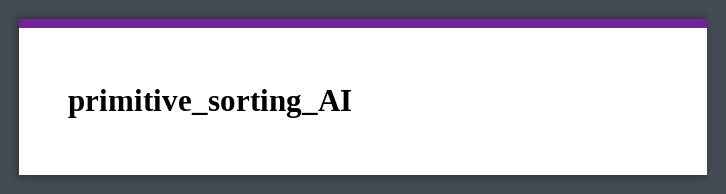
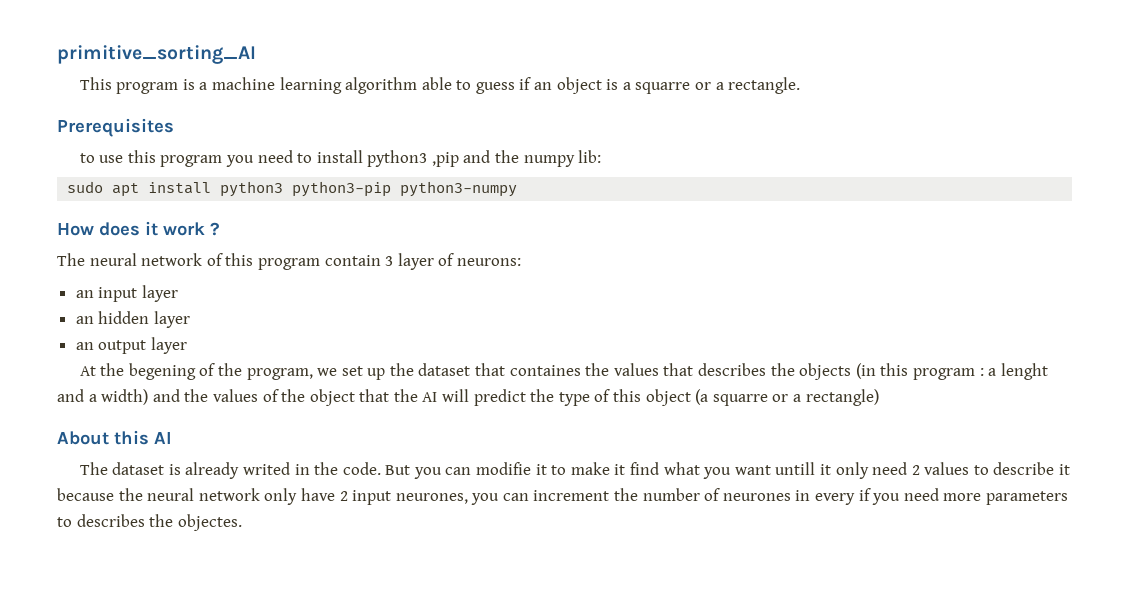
(352, 103) none -> [79,77,801,94] [57,118,174,137] [79,150,602,167] [67,181,518,197] [57,221,220,236] [57,253,521,270] [75,285,178,302] [75,311,190,328] [75,337,187,354] [79,363,1048,380] [57,389,879,406] [57,430,172,445] [79,462,1071,479] [57,488,1068,505] [57,514,242,531] // This program is a machine learning algorithm able to guess if an object is a squarre or a rectangle. // Prerequisites // to use this program you need to install python3 ,pip and the numpy lib: // sudo apt install python3 python3-pip python3-numpy // How does it work ? // The neural network of this program contain 3 layer of neurons: // an input layer // an hidden layer // an output layer // At the begening of the program, we set up the dataset that containes the values that describes the objects (in this program : a lenght and a width) and the values of the object that the AI will predict the type of this object (a squarre or a rectangle) // About this AI // The dataset is already writed in the code. But you can modifie it to make it find what you want untill it only need 2 values to describe it because the neural network only have 2 input neurones, you can increment the number of neurones in every if you need more parameters to describes the objectes.

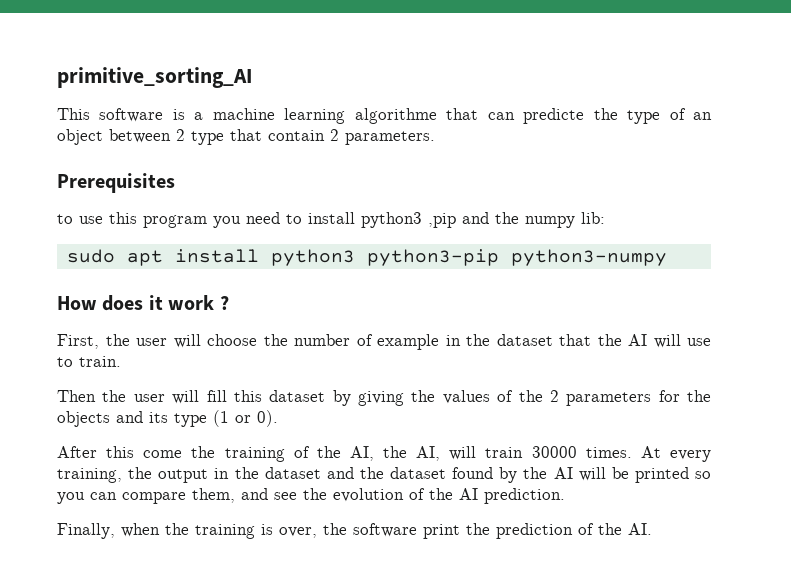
[116,82,179,94] program -> [99,108,164,122] software
[345,77,801,94] algorithm able to guess if an object is a squarre or a rectangle. -> [354,108,712,124] [57,129,435,145] algorithme that can predicte the type of an object between 2 type that contain 2 parameters.
[57,253,521,270] [75,285,178,302] [75,311,190,328] [75,337,187,354] [79,363,1048,380] [57,389,879,406] [57,430,172,445] [79,462,1071,479] [57,488,1068,505] [57,514,242,531] The neural network of this program contain 3 layer of neurons: // an input layer // an hidden layer // an output layer // At the begening of the program, we set up the dataset that containes the values that describes the objects (in this program : a lenght and a width) and the values of the object that the AI will predict the type of this object (a squarre or a rectangle) // About this AI // The dataset is already writed in the code. But you can modifie it to make it find what you want untill it only need 2 values to describe it because the neural network only have 2 input neurones, you can increment the number of neurones in every if you need more parameters to describes the objectes. -> [57,334,711,350] [57,356,121,367] [57,390,711,406] [57,410,278,427] [57,446,711,462] [57,467,711,483] [57,488,565,504] [57,523,652,539] First, the user will choose the number of example in the dataset that the AI will use to train. // Then the user will fill this dataset by giving the values of the 2 parameters for the objects and its type (1 or 0). // After this come the training of the AI, the AI, will train 30000 times. At every training, the output in the dataset and the dataset found by the AI will be printed so you can compare them, and see the evolution of the AI prediction. // Finally, when the training is over, the software print the prediction of the AI.

